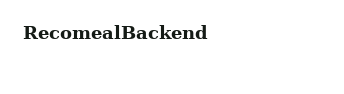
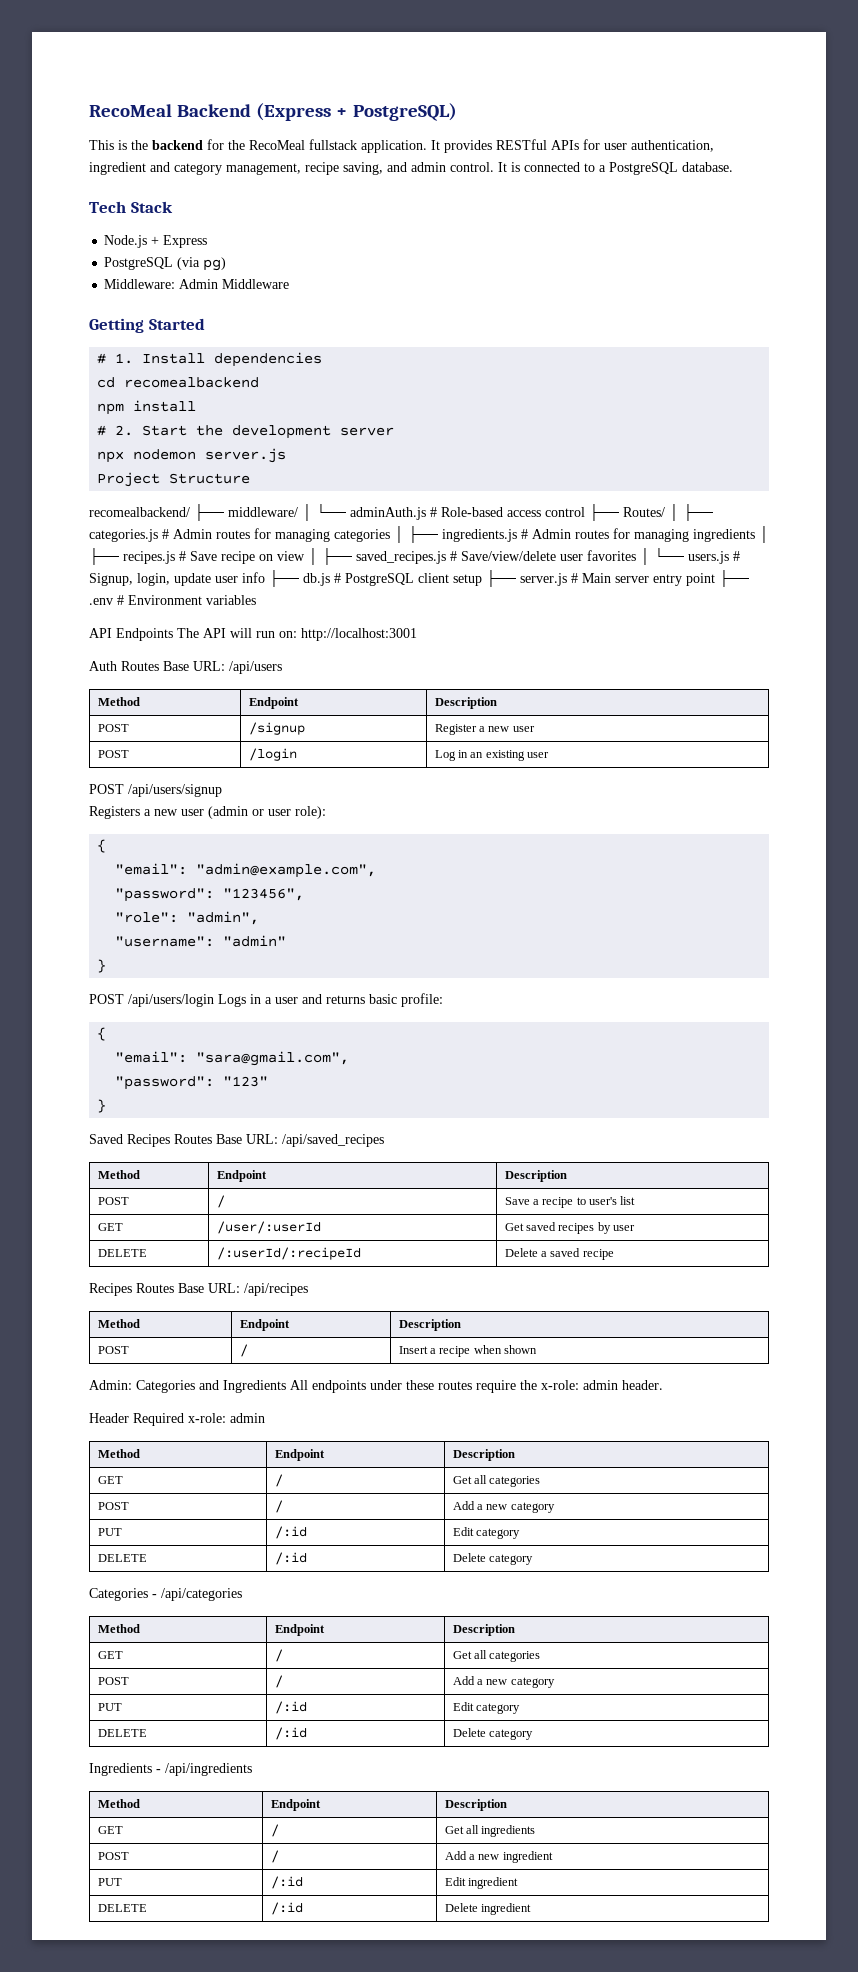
[23,25,208,39] RecomealBackend -> [89,103,457,121] [89,139,714,153] [89,162,733,175] [89,201,173,213] [104,235,208,248] [104,257,227,271] [104,279,290,289] [89,318,205,333] [97,352,323,367] [97,377,260,388] [97,400,197,415] [97,425,395,439] [97,448,287,463] [97,472,251,487] [89,504,713,521] [89,526,769,543] [89,548,740,565] [89,570,749,587] [89,595,256,605] [89,628,417,641] [89,661,282,674] [97,697,140,706] [248,697,299,709] [434,697,497,709] [97,724,129,732] [248,722,305,735] [434,724,535,735] [97,750,129,758] [248,748,297,761] [434,750,550,761] [89,784,222,797] [89,806,326,819] [97,839,107,853] [115,863,377,878] [115,888,305,902] [115,911,260,925] [115,935,287,947] [97,959,107,973] [89,993,443,1007] [97,1027,107,1041] [115,1051,350,1066] [115,1076,269,1090] [97,1099,107,1113] [89,1134,384,1147] [97,1170,140,1179] [216,1170,267,1182] [504,1170,567,1182] [97,1197,129,1205] [216,1195,225,1208] [504,1196,636,1208] [97,1223,123,1231] [216,1221,321,1234] [504,1222,636,1234] [97,1249,147,1257] [216,1247,361,1260] [504,1248,614,1260] [89,1283,308,1296] [97,1319,140,1328] [239,1319,290,1331] [398,1319,461,1331] [97,1346,129,1354] [239,1344,248,1357] [398,1345,538,1357] [89,1380,663,1393] [89,1413,265,1426] [97,1449,140,1458] [274,1449,325,1461] [452,1449,515,1461] [97,1476,123,1484] [274,1474,283,1487] [452,1475,541,1487] [97,1502,129,1510] [274,1500,283,1513] [452,1501,555,1513] [97,1528,122,1536] [274,1526,307,1539] [452,1527,520,1539] [97,1554,147,1562] [274,1552,307,1565] [452,1553,533,1565] [89,1588,242,1601] [97,1624,140,1633] [274,1624,325,1636] [452,1624,515,1636] [97,1651,123,1659] [274,1649,283,1662] [452,1650,541,1662] [97,1677,129,1685] [274,1675,283,1688] [452,1676,555,1688] [97,1703,122,1711] [274,1701,307,1714] [452,1702,520,1714] [97,1729,147,1737] [274,1727,307,1740] [452,1728,533,1740] [89,1763,252,1776] [97,1799,140,1808] [270,1799,321,1811] [444,1799,507,1811] [97,1826,123,1834] [270,1824,279,1837] [444,1825,536,1837] [97,1852,129,1860] [270,1850,279,1863] [444,1851,553,1863] [97,1878,122,1886] [270,1876,303,1889] [444,1877,518,1889] [97,1904,147,1912] [270,1902,303,1915] [444,1903,531,1915] RecoMeal Backend (Express + PostgreSQL) // This is the backend for the RecoMeal fullstack application. It provides RESTful APIs for user authentication, ingredient and category management, recipe saving, and admin control. It is connected to a PostgreSQL database. // Tech Stack // Node.js + Express // PostgreSQL (via pg) // Middleware: Admin Middleware // Getting Started // # 1. Install dependencies // cd recomealbackend // npm install // # 2. Start the development server // npx nodemon server.js // Project Structure // recomealbackend/ ├── middleware/ │ └── adminAuth.js # Role-based access control ├── Routes/ │ ├── categories.js # Admin routes for managing categories │ ├── ingredients.js # Admin routes for managing ingredients │ ├── recipes.js # Save recipe on view │ ├── saved_recipes.js # Save/view/delete user favorites │ └── users.js # Signup, login, update user info ├── db.js # PostgreSQL client setup ├── server.js # Main server entry point ├── .env # Environment variables // API Endpoints The API will run on: http://localhost:3001 // Auth Routes Base URL: /api/users // Method | Endpoint | Description // POST | /signup | Register a new user // POST | /login | Log in an existing user // POST /api/users/signup // Registers a new user (admin or user role): // { // "email": "admin@example.com", // "password": "123456", // "role": "admin", // "username": "admin" // } // POST /api/users/login Logs in a user and returns basic profile: // { // "email": "sara@gmail.com", // "password": "123" // } // Saved Recipes Routes Base URL: /api/saved_recipes // Method | Endpoint | Description // POST | / | Save a recipe to user's list // GET | /user/:userId | Get saved recipes by user // DELETE | /:userId/:recipeId | Delete a saved recipe // Recipes Routes Base URL: /api/recipes // Method | Endpoint | Description // POST | / | Insert a recipe when shown // Admin: Categories and Ingredients All endpoints under these routes require the x-role: admin header. // Header Required x-role: admin // Method | Endpoint | Description // GET | / | Get all categories // POST | / | Add a new category // PUT | /:id | Edit category // DELETE | /:id | Delete category // Categories - /api/categories // Method | Endpoint | Description // GET | / | Get all categories // POST | / | Add a new category // PUT | /:id | Edit category // DELETE | /:id | Delete category // Ingredients - /api/ingredients // Method | Endpoint | Description // GET | / | Get all ingredients // POST | / | Add a new ingredient // PUT | /:id | Edit ingredient // DELETE | /:id | Delete ingredient

